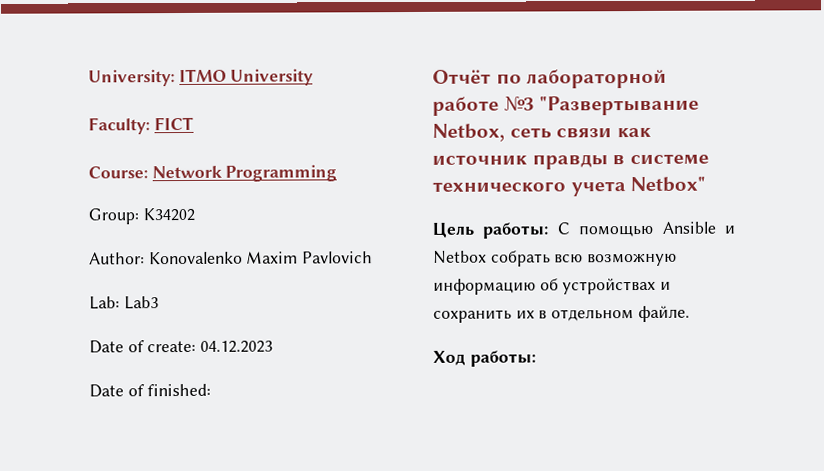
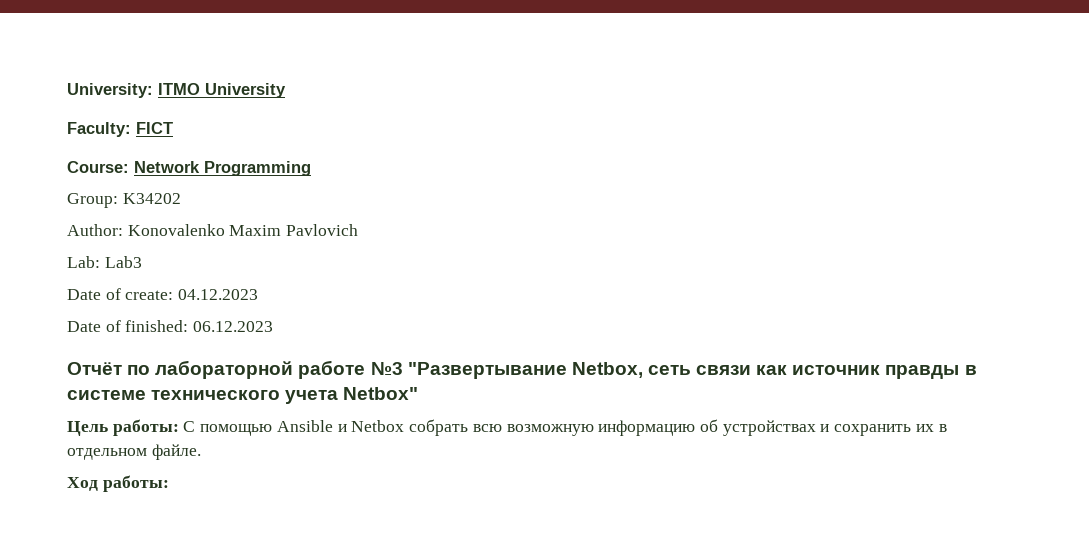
(212, 390) none -> [193,321,274,332] 06.12.2023

